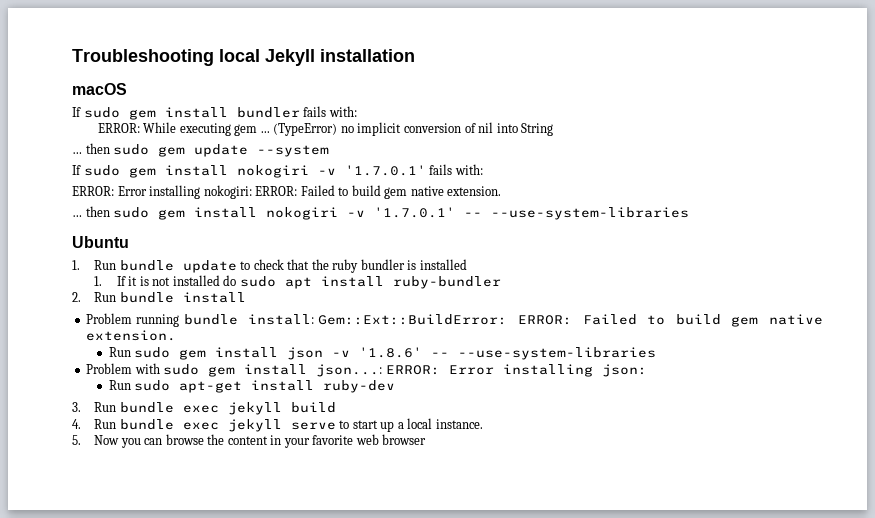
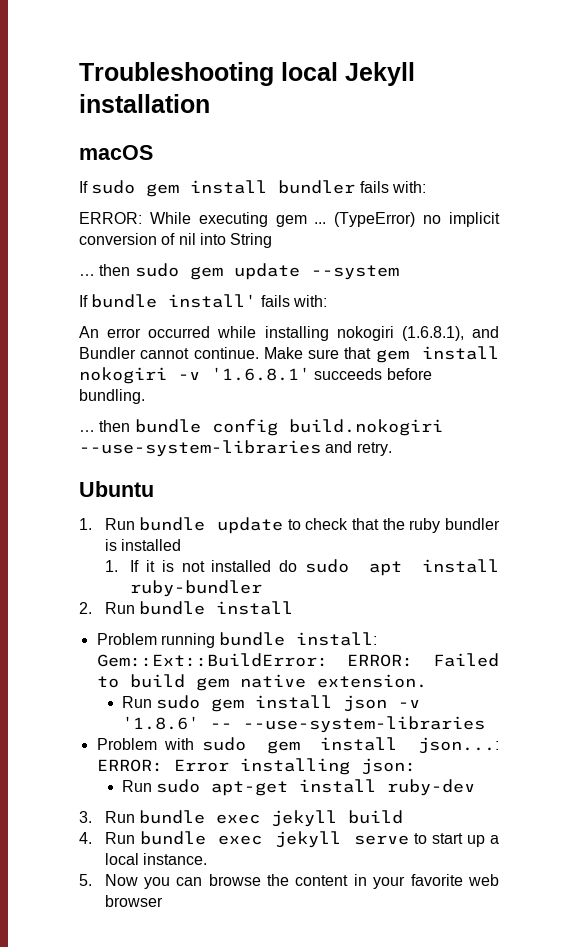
[83,164,483,178] [72,185,502,199] [72,206,690,220] sudo gem install nokogiri -v '1.7.0.1' fails with: // ERROR: Error installing nokogiri: ERROR: Failed to build gem native extension. // … then sudo gem install nokogiri -v '1.7.0.1' -- --use-system-libraries -> [91,294,327,308] [79,326,500,341] [79,346,499,363] [79,367,432,384] [79,389,145,404] [79,419,443,436] [79,440,392,457] bundle install' fails with: // An error occurred while installing nokogiri (1.6.8.1), and Bundler cannot continue. Make sure that gem install nokogiri -v '1.6.8.1' succeeds before bundling. // … then bundle config build.nokogiri --use-system-libraries and retry.

